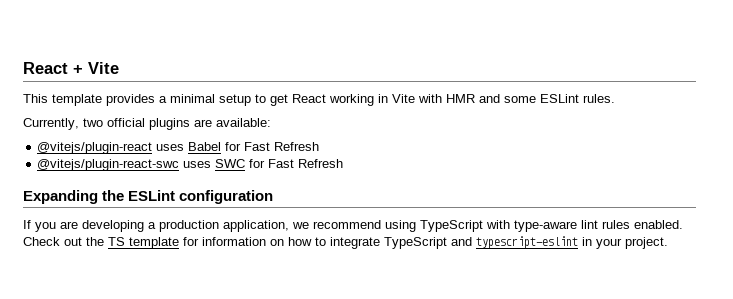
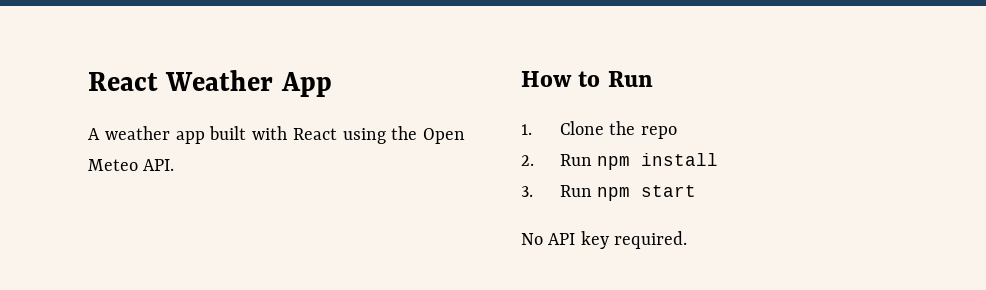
[23,62,119,74] [23,94,615,106] [23,118,271,130] [37,142,320,154] [37,159,344,171] [23,190,274,204] [23,220,683,232] [23,236,668,249] React + Vite // This template provides a minimal setup to get React working in Vite with HMR and some ESLint rules. // Currently, two official plugins are available: // @vitejs/plugin-react uses Babel for Fast Refresh // @vitejs/plugin-react-swc uses SWC for Fast Refresh // Expanding the ESLint configuration // If you are developing a production application, we recommend using TypeScript with type-aware lint rules enabled. Check out the TS template for information on how to integrate TypeScript and typescript-eslint in your project. -> [88,70,332,97] [88,126,465,144] [88,159,175,171] [521,71,653,87] [521,121,677,139] [521,153,719,170] [521,185,697,201] [521,231,688,249] React Weather App // A weather app built with React using the Open Meteo API. // How to Run // 1. Clone the repo // 2. Run npm install // 3. Run npm start // No API key required.

